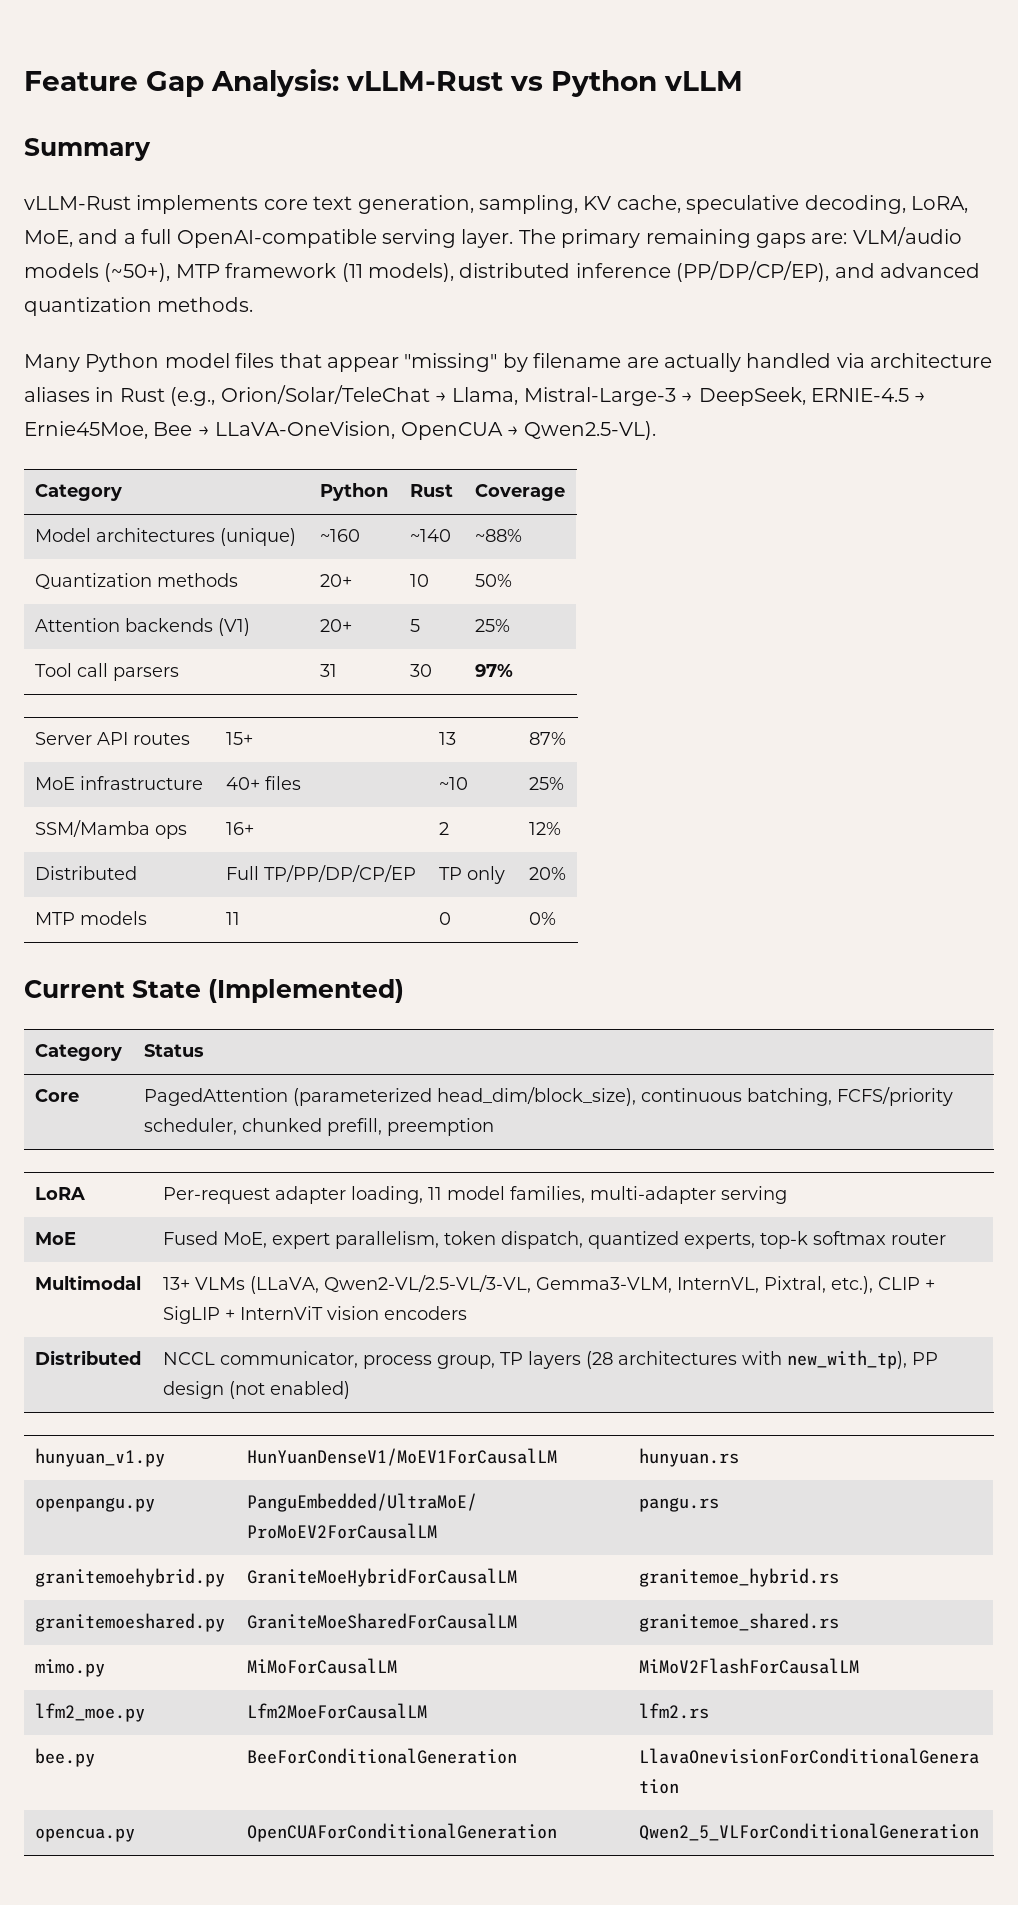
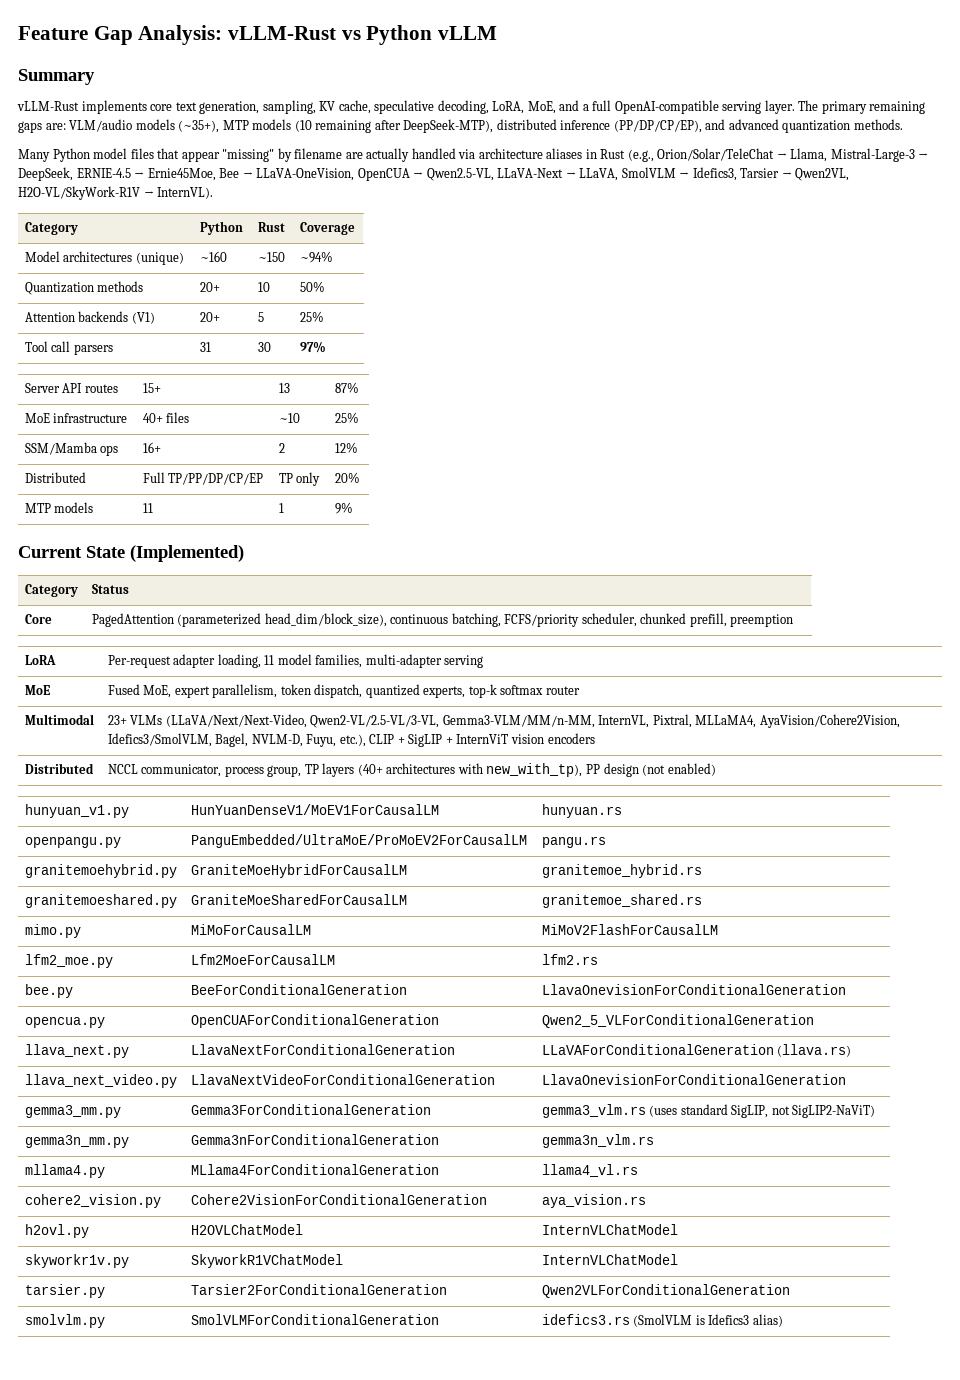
[104,263,454,282] (~50+), MTP framework (11 models), -> [178,119,494,133] (~35+), MTP models (10 remaining after DeepSeek-MTP),
[524,421,657,440] Qwen2.5-VL). -> [426,167,850,181] [18,186,214,200] Qwen2.5-VL, LLaVA-Next → LLaVA, SmolVLM → Idefics3, Tarsier → Qwen2VL, H2O-VL/SkyWork-R1V → InternVL).
[409,529,451,542] [474,529,522,542] ~140 | ~88% -> [257,252,285,262] [299,251,333,263] ~150 | ~94%
[438,912,451,925] [528,912,556,925] 0 | 0% -> [278,503,284,513] [334,502,353,514] 1 | 9%
[162,1275,826,1294] 13+ VLMs (LLaVA, Qwen2-VL/2.5-VL/3-VL, Gemma3-VLM, InternVL, Pixtral, -> [107,714,900,728] [107,733,337,747] 23+ VLMs (LLaVA/Next/Next-Video, Qwen2-VL/2.5-VL/3-VL, Gemma3-VLM/MM/n-MM, InternVL, Pixtral, MLLaMA4, AyaVision/Cohere2Vision, Idefics3/SmolVLM, Bagel, NVLM-D, Fuyu,
[585,1351,613,1369] (28 -> [357,764,383,776] (40+
(979, 1832) none -> [24,1044,129,1058] [190,1044,455,1055] [541,1044,852,1057] [24,1074,177,1088] [190,1074,495,1085] [541,1074,846,1085] [24,1105,121,1118] [190,1104,431,1115] [541,1104,876,1118] [24,1135,129,1148] [190,1134,439,1145] [541,1134,654,1148] [24,1164,105,1178] [190,1164,439,1175] [541,1164,638,1177] [24,1194,161,1208] [190,1194,487,1205] [541,1194,646,1208] [24,1224,89,1238] [190,1224,303,1235] [541,1224,678,1235] [24,1254,129,1268] [190,1254,343,1268] [541,1254,678,1265] [24,1284,105,1298] [190,1284,447,1295] [541,1284,790,1298] [24,1314,105,1328] [190,1314,439,1325] [541,1314,783,1327] // llava_next.py | LlavaNextForConditionalGeneration | LLaVAForConditionalGeneration (llava.rs) // llava_next_video.py | LlavaNextVideoForConditionalGeneration | LlavaOnevisionForConditionalGeneration // gemma3_mm.py | Gemma3ForConditionalGeneration | gemma3_vlm.rs (uses standard SigLIP, not SigLIP2-NaViT) // gemma3n_mm.py | Gemma3nForConditionalGeneration | gemma3n_vlm.rs // mllama4.py | MLlama4ForConditionalGeneration | llama4_vl.rs // cohere2_vision.py | Cohere2VisionForConditionalGeneration | aya_vision.rs // h2ovl.py | H2OVLChatModel | InternVLChatModel // skyworkr1v.py | SkyworkR1VChatModel | InternVLChatModel // tarsier.py | Tarsier2ForConditionalGeneration | Qwen2VLForConditionalGeneration // smolvlm.py | SmolVLMForConditionalGeneration | idefics3.rs (SmolVLM is Idefics3 alias)

